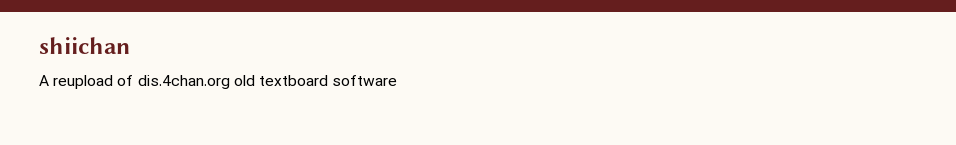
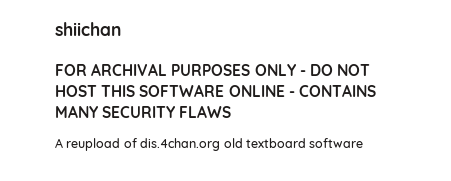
(130, 45) none -> [55,63,371,76] [55,84,376,97] [55,105,232,118] // FOR ARCHIVAL PURPOSES ONLY - DO NOT HOST THIS SOFTWARE ONLINE - CONTAINS MANY SECURITY FLAWS

